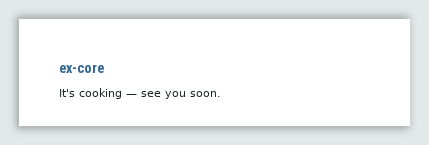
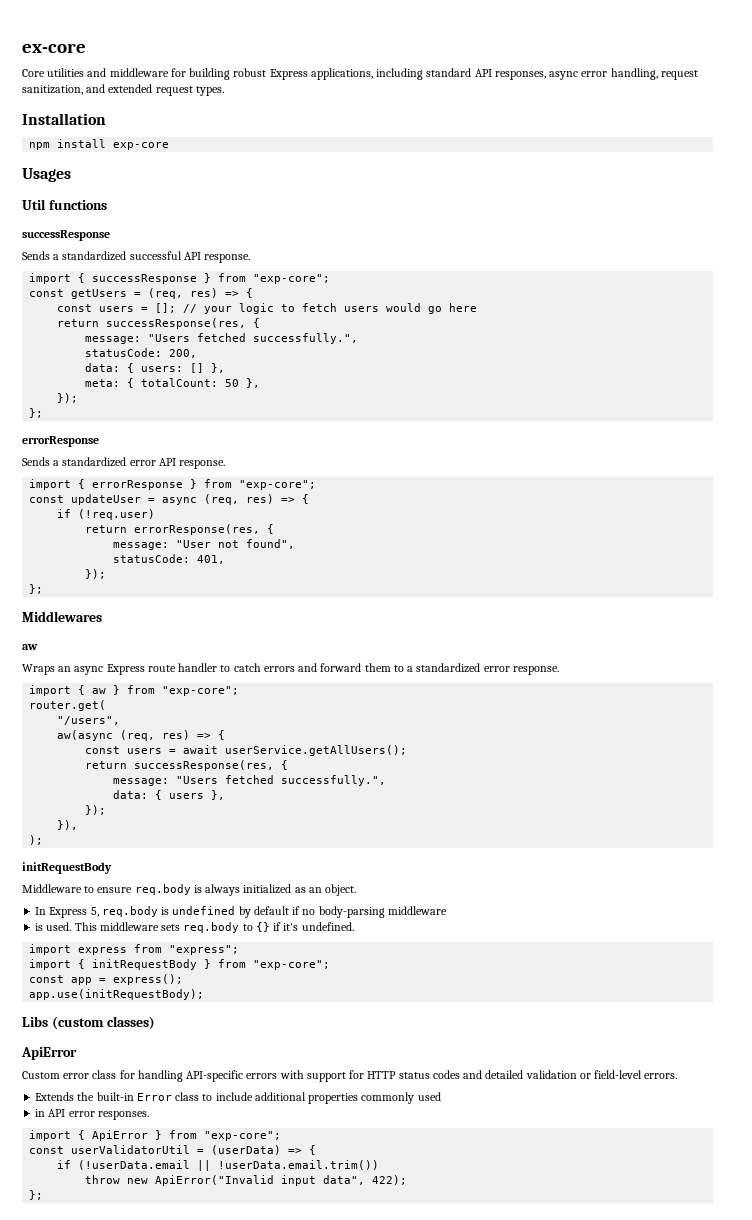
[59,88,221,99] It's cooking — see you soon. -> [22,68,698,80] [22,84,224,96] [22,113,106,125] [29,139,170,150] [22,168,71,182] [22,199,107,210] [22,230,110,241] [22,251,251,263] [29,273,331,284] [29,288,254,299] [57,303,478,314] [57,318,261,329] [85,333,359,344] [85,348,198,358] [85,363,226,373] [85,378,261,388] [57,393,79,403] [29,408,44,418] [22,436,99,447] [22,457,226,469] [29,479,317,490] [29,494,310,505] [57,509,156,520] [85,524,275,535] [113,539,296,550] [113,554,226,564] [85,569,107,579] [29,584,44,594] [22,611,102,622] [22,644,38,650] [22,663,559,675] [29,685,240,696] [29,700,107,711] [57,716,121,725] [57,730,226,741] [85,745,408,756] [85,760,289,771] [113,775,387,786] [113,790,226,800] [85,805,107,815] [57,820,79,830] [29,835,44,845] [22,862,112,874] [22,884,357,896] [35,906,447,918] [35,922,354,933] [29,944,240,955] [29,959,331,970] [29,974,184,985] [29,989,205,1000] [22,1016,155,1030] [21,1047,77,1060] [22,1070,678,1082] [35,1092,441,1104] [35,1109,149,1120] [29,1130,282,1141] [29,1145,317,1155] [57,1160,380,1171] [85,1175,408,1186] [29,1190,44,1200] Core utilities and middleware for building robust Express applications, including standard API responses, async error handling, request sanitization, and extended request types. // Installation // npm install exp-core // Usages // Util functions // successResponse // Sends a standardized successful API response. // import { successResponse } from "exp-core"; // const getUsers = (req, res) => { // const users = []; // your logic to fetch users would go here // return successResponse(res, { // message: "Users fetched successfully.", // statusCode: 200, // data: { users: [] }, // meta: { totalCount: 50 }, // }); // }; // errorResponse // Sends a standardized error API response. // import { errorResponse } from "exp-core"; // const updateUser = async (req, res) => { // if (!req.user) // return errorResponse(res, { // message: "User not found", // statusCode: 401, // }); // }; // Middlewares // aw // Wraps an async Express route handler to catch errors and forward them to a standardized error response. // import { aw } from "exp-core"; // router.get( // "/users", // aw(async (req, res) => { // const users = await userService.getAllUsers(); // return successResponse(res, { // message: "Users fetched successfully.", // data: { users }, // }); // }), // ); // initRequestBody // Middleware to ensure req.body is always initialized as an object. // In Express 5, req.body is undefined by default if no body-parsing middleware // is used. This middleware sets req.body to {} if it's undefined. // import express from "express"; // import { initRequestBody } from "exp-core"; // const app = express(); // app.use(initRequestBody); // Libs (custom classes) // ApiError // Custom error class for handling API-specific errors with support for HTTP status codes and detailed validation or field-level errors. // Extends the built-in Error class to include additional properties commonly used // in API error responses. // import { ApiError } from "exp-core"; // const userValidatorUtil = (userData) => { // if (!userData.email || !userData.email.trim()) // throw new ApiError("Invalid input data", 422); // };

